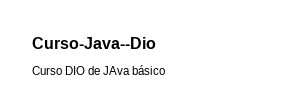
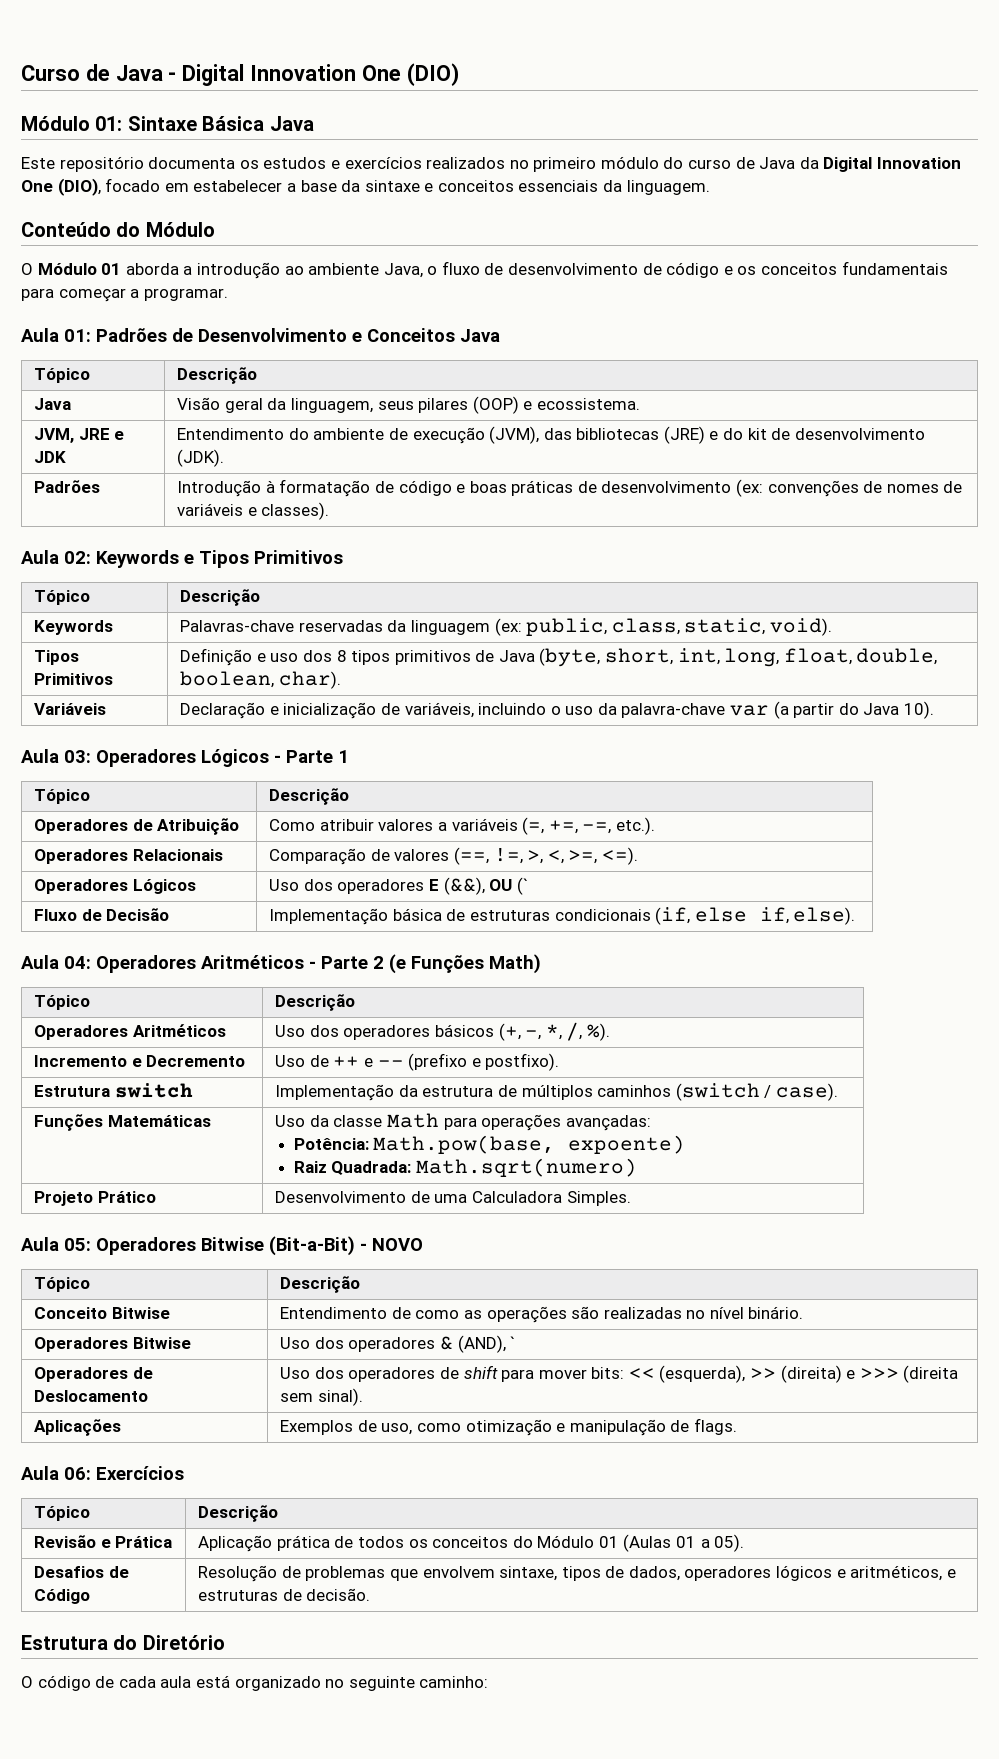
[32,37,156,49] [32,65,166,75] Curso-Java--Dio // Curso DIO de JAva básico -> [21,63,459,86] [21,116,314,131] [21,156,962,172] [21,178,710,196] [21,222,215,237] [21,261,948,279] [21,288,228,302] [21,328,500,342] [34,368,91,383] [177,367,258,384] [34,398,72,410] [177,396,640,414] [34,428,125,443] [34,451,67,463] [177,426,925,444] [177,449,225,467] [34,480,101,493] [177,479,963,497] [177,502,330,520] [21,550,343,568] [34,590,91,605] [180,589,261,606] [34,620,114,635] [180,618,832,636] [34,650,80,665] [34,673,114,685] [180,648,938,667] [180,671,341,689] [34,703,107,715] [180,701,935,719] [21,749,349,767] [34,789,91,804] [269,788,350,805] [34,818,240,835] [269,817,655,835] [34,849,223,864] [269,847,638,865] [34,879,196,894] [269,877,528,895] [34,908,170,921] [269,907,856,925] [21,954,541,974] [34,995,91,1010] [275,994,356,1011] [34,1024,226,1040] [275,1022,610,1041] [34,1055,246,1067] [275,1053,560,1071] [34,1083,193,1098] [275,1083,838,1101] [34,1114,211,1131] [275,1113,651,1131] [293,1135,686,1154] [293,1158,638,1177] [34,1191,156,1206] [275,1191,631,1206] [21,1236,423,1256] [34,1277,91,1292] [280,1276,361,1293] [34,1307,170,1319] [280,1306,804,1323] [34,1337,191,1352] [280,1335,516,1353] [34,1367,153,1382] [34,1390,149,1402] [280,1365,959,1383] [280,1388,363,1406] [34,1419,122,1436] [280,1418,737,1436] [21,1466,184,1480] [34,1506,91,1521] [198,1505,279,1522] [34,1535,173,1548] [198,1534,745,1552] [34,1566,129,1578] [34,1589,91,1604] [198,1565,956,1582] [198,1588,371,1601] [21,1635,225,1650] [21,1675,489,1691] Curso de Java - Digital Innovation One (DIO) // Módulo 01: Sintaxe Básica Java // Este repositório documenta os estudos e exercícios realizados no primeiro módulo do curso de Java da Digital Innovation One (DIO), focado em estabelecer a base da sintaxe e conceitos essenciais da linguagem. // Conteúdo do Módulo // O Módulo 01 aborda a introdução ao ambiente Java, o fluxo de desenvolvimento de código e os conceitos fundamentais para começar a programar. // Aula 01: Padrões de Desenvolvimento e Conceitos Java // Tópico | Descrição // Java | Visão geral da linguagem, seus pilares (OOP) e ecossistema. // JVM, JRE e JDK | Entendimento do ambiente de execução (JVM), das bibliotecas (JRE) e do kit de desenvolvimento (JDK). // Padrões | Introdução à formatação de código e boas práticas de desenvolvimento (ex: convenções de nomes de variáveis e classes). // Aula 02: Keywords e Tipos Primitivos // Tópico | Descrição // Keywords | Palavras-chave reservadas da linguagem (ex: public, class, static, void). // Tipos Primitivos | Definição e uso dos 8 tipos primitivos de Java (byte, short, int, long, float, double, boolean, char). // Variáveis | Declaração e inicialização de variáveis, incluindo o uso da palavra-chave var (a partir do Java 10). // Aula 03: Operadores Lógicos - Parte 1 // Tópico | Descrição // Operadores de Atribuição | Como atribuir valores a variáveis (=, +=, -=, etc.). // Operadores Relacionais | Comparação de valores (==, !=, >, <, >=, <=). // Operadores Lógicos | Uso dos operadores E (&&), OU (` // Fluxo de Decisão | Implementação básica de estruturas condicionais (if, else if, else). // Aula 04: Operadores Aritméticos - Parte 2 (e Funções Math) // Tópico | Descrição // Operadores Aritméticos | Uso dos operadores básicos (+, -, *, /, %). // Incremento e Decremento | Uso de ++ e -- (prefixo e postfixo). // Estrutura switch | Implementação da estrutura de múltiplos caminhos (switch / case). // Funções Matemáticas | Uso da classe Math para operações avançadas: // Potência: Math.pow(base, expoente) // Raiz Quadrada: Math.sqrt(numero) // Projeto Prático | Desenvolvimento de uma Calculadora Simples. // Aula 05: Operadores Bitwise (Bit-a-Bit) - NOVO // Tópico | Descrição // Conceito Bitwise | Entendimento de como as operações são realizadas no nível binário. // Operadores Bitwise | Uso dos operadores & (AND), ` // Operadores de Deslocamento | Uso dos operadores de shift para mover bits: << (esquerda), >> (direita) e >>> (direita sem sinal). // Aplicações | Exemplos de uso, como otimização e manipulação de flags. // Aula 06: Exercícios // Tópico | Descrição // Revisão e Prática | Aplicação prática de todos os conceitos do Módulo 01 (Aulas 01 a 05). // Desafios de Código | Resolução de problemas que envolvem sintaxe, tipos de dados, operadores lógicos e aritméticos, e estruturas de decisão. // Estrutura do Diretório // O código de cada aula está organizado no seguinte caminho:

